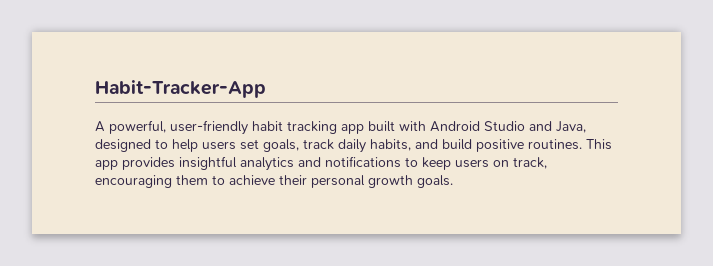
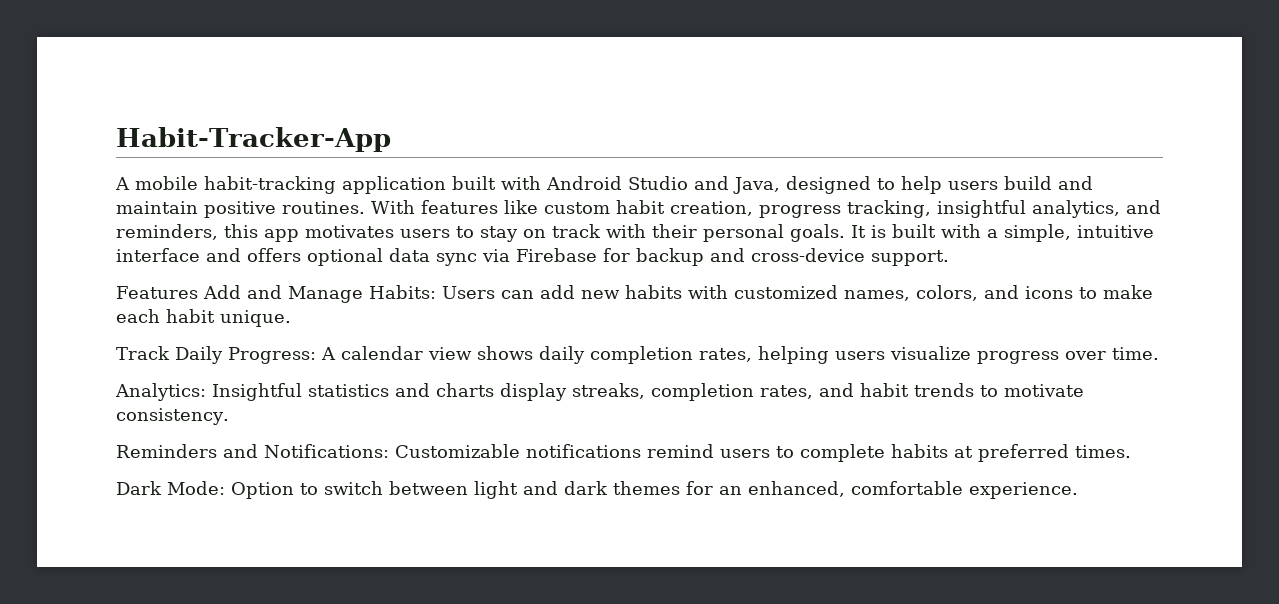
[109,120,364,135] powerful, user-friendly habit tracking app -> [135,176,446,194] mobile habit-tracking application
[240,139,612,153] [95,156,547,171] [95,175,453,188] set goals, track daily habits, and build positive routines. This app provides insightful analytics and notifications to keep users on track, encouraging them to achieve their personal growth goals. -> [1004,176,1093,190] [116,200,1161,218] [116,224,1154,242] [116,248,949,266] [116,285,1153,303] [116,309,291,327] [116,346,1159,364] [115,383,1084,401] [116,408,229,425] [116,444,1131,462] [116,481,1078,499] build and maintain positive routines. With features like custom habit creation, progress tracking, insightful analytics, and reminders, this app motivates users to stay on track with their personal goals. It is built with a simple, intuitive interface and offers optional data sync via Firebase for backup and cross-device support. // Features Add and Manage Habits: Users can add new habits with customized names, colors, and icons to make each habit unique. // Track Daily Progress: A calendar view shows daily completion rates, helping users visualize progress over time. // Analytics: Insightful statistics and charts display streaks, completion rates, and habit trends to motivate consistency. // Reminders and Notifications: Customizable notifications remind users to complete habits at preferred times. // Dark Mode: Option to switch between light and dark themes for an enhanced, comfortable experience.

